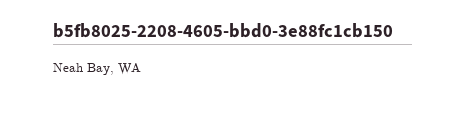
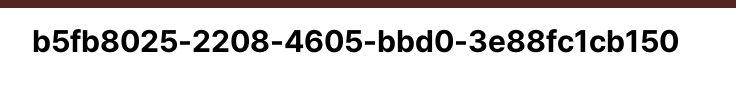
[53,63,141,75] // Neah Bay, WA -> (679, 41) none

